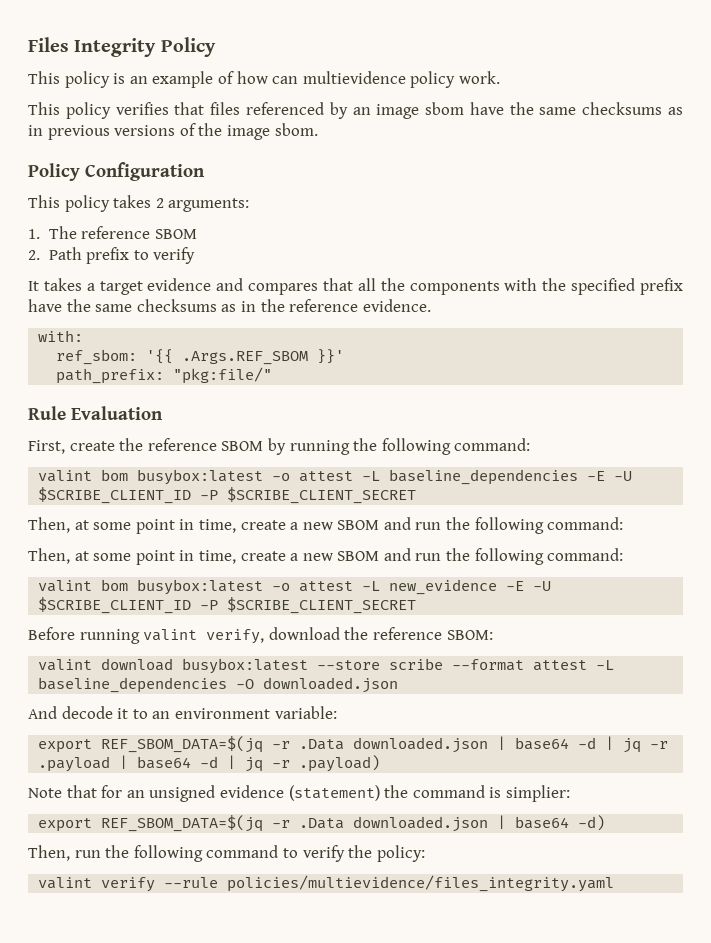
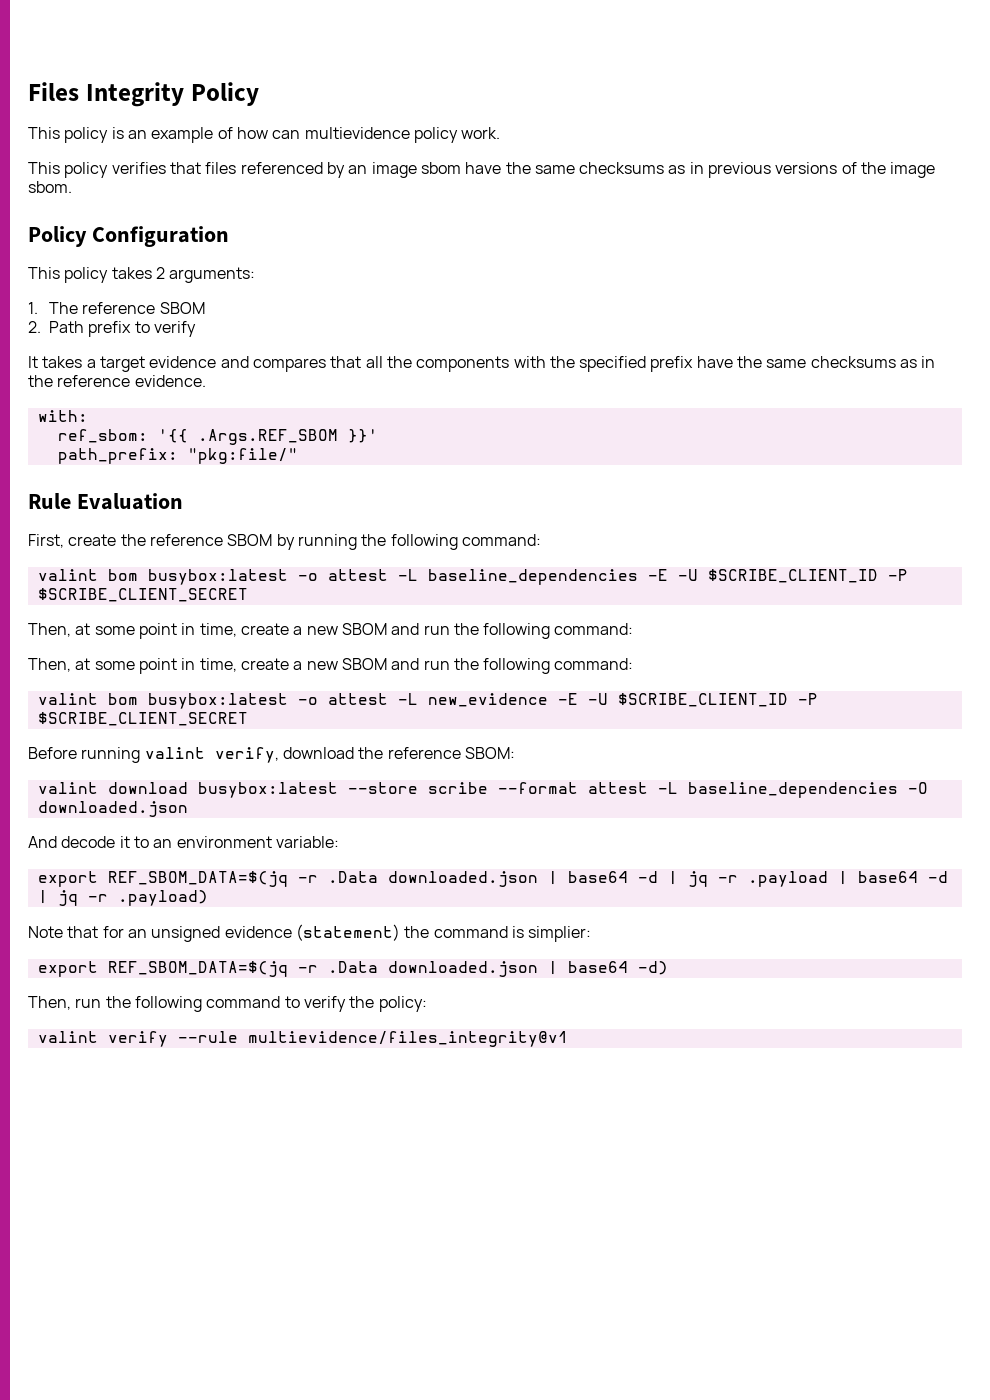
[227,875,615,892] policies/multievidence/files_integrity.yaml -> [247,1031,568,1047] multievidence/files_integrity@v1

